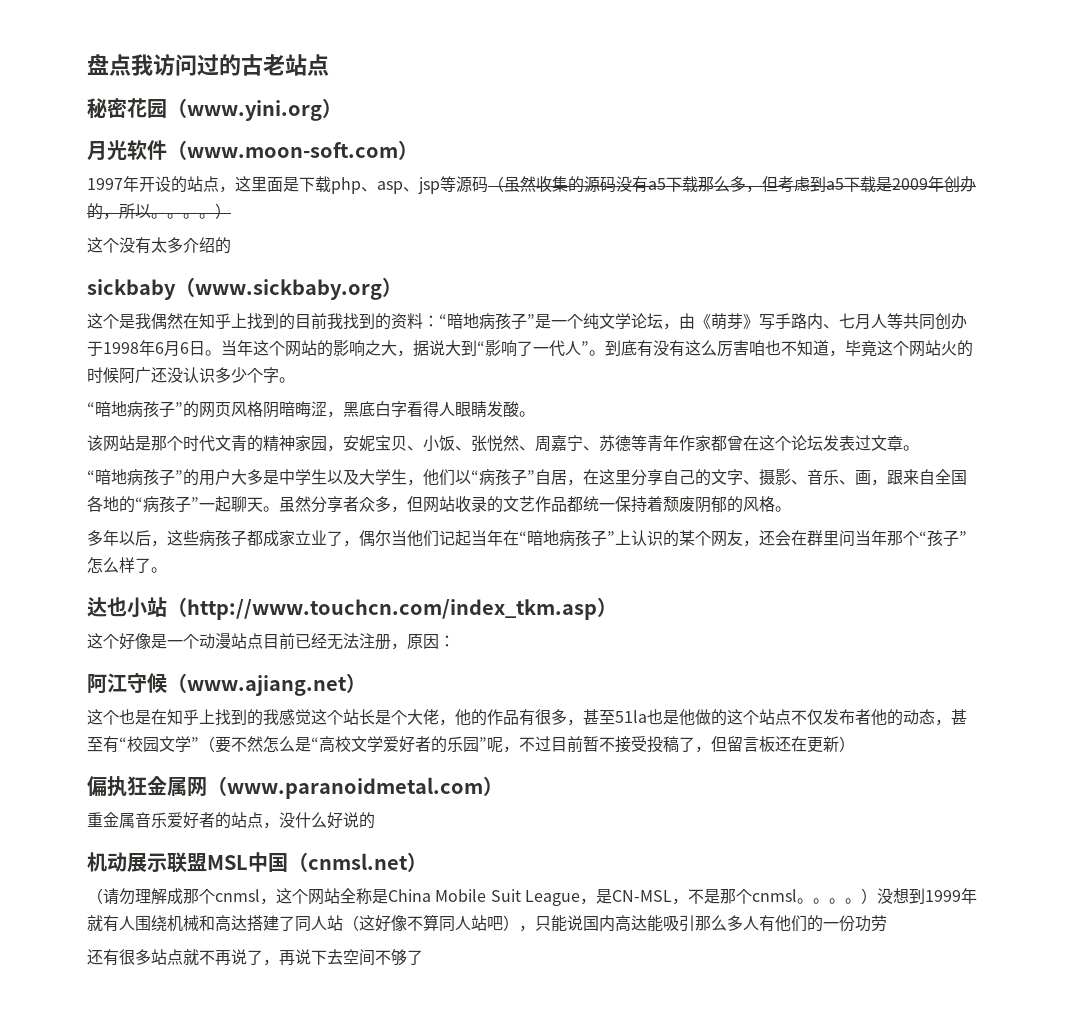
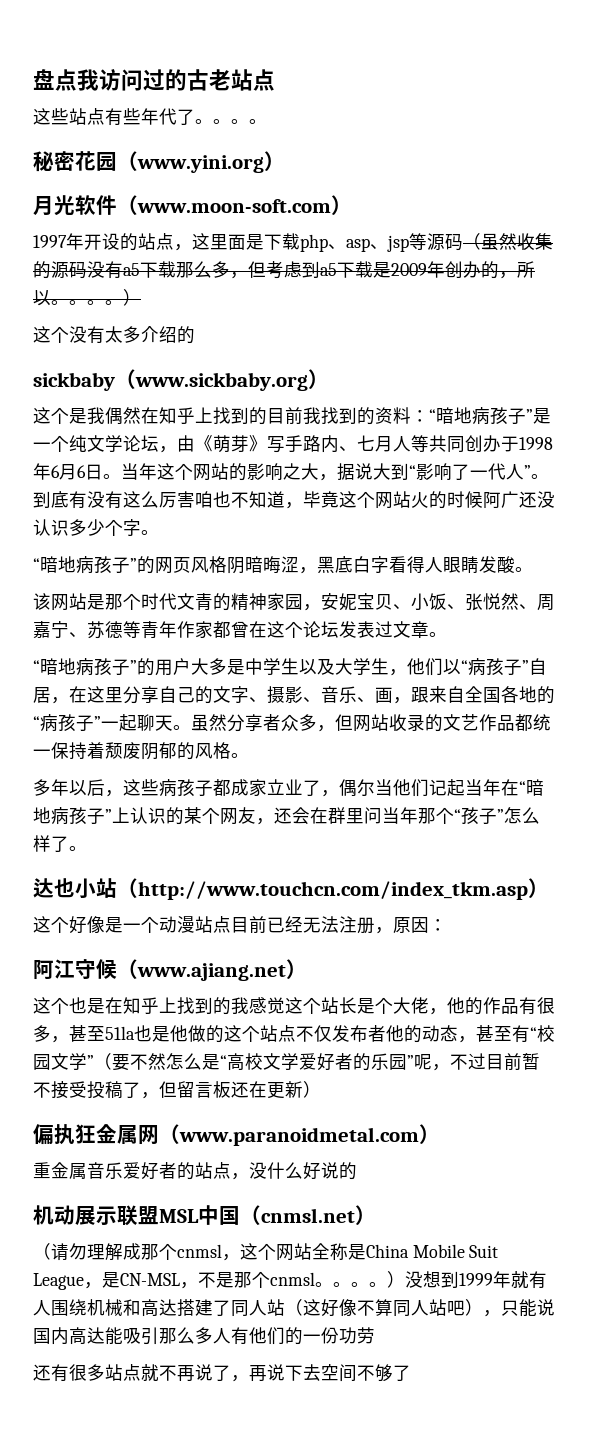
(329, 65) none -> [33,108,267,126] // 这些站点有些年代了。。。。

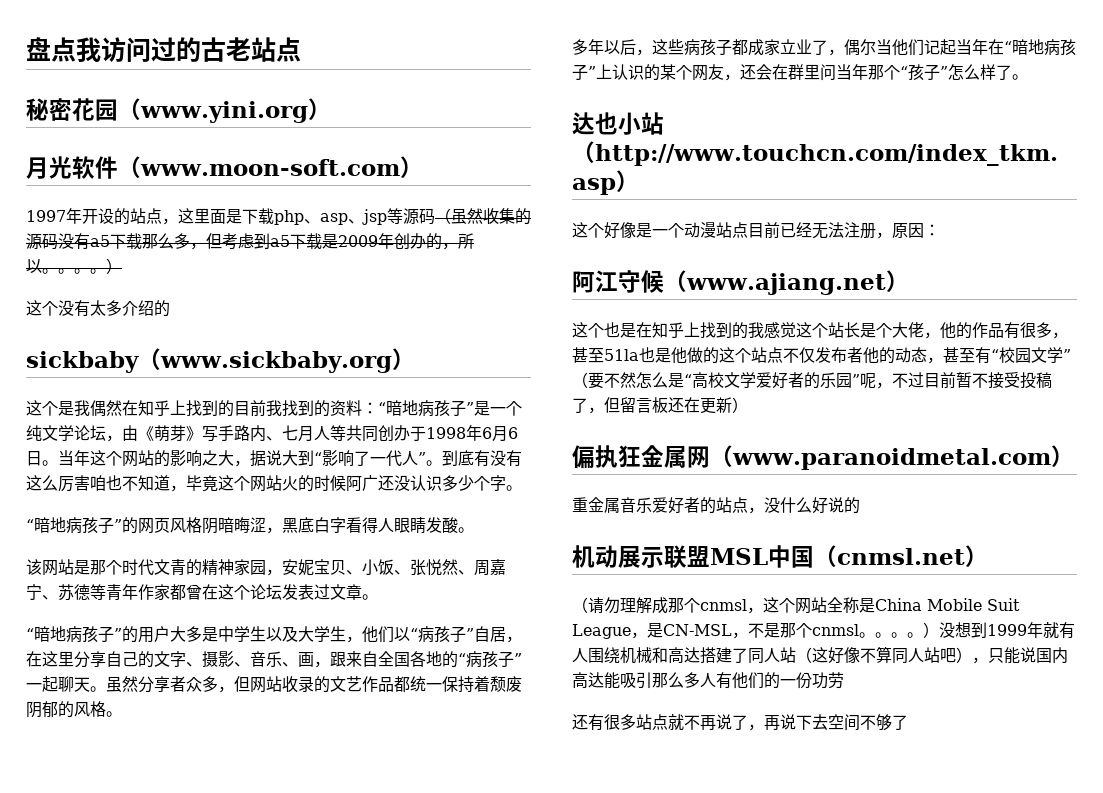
[33,108,267,126] // 这些站点有些年代了。。。。 -> (301, 49) none

